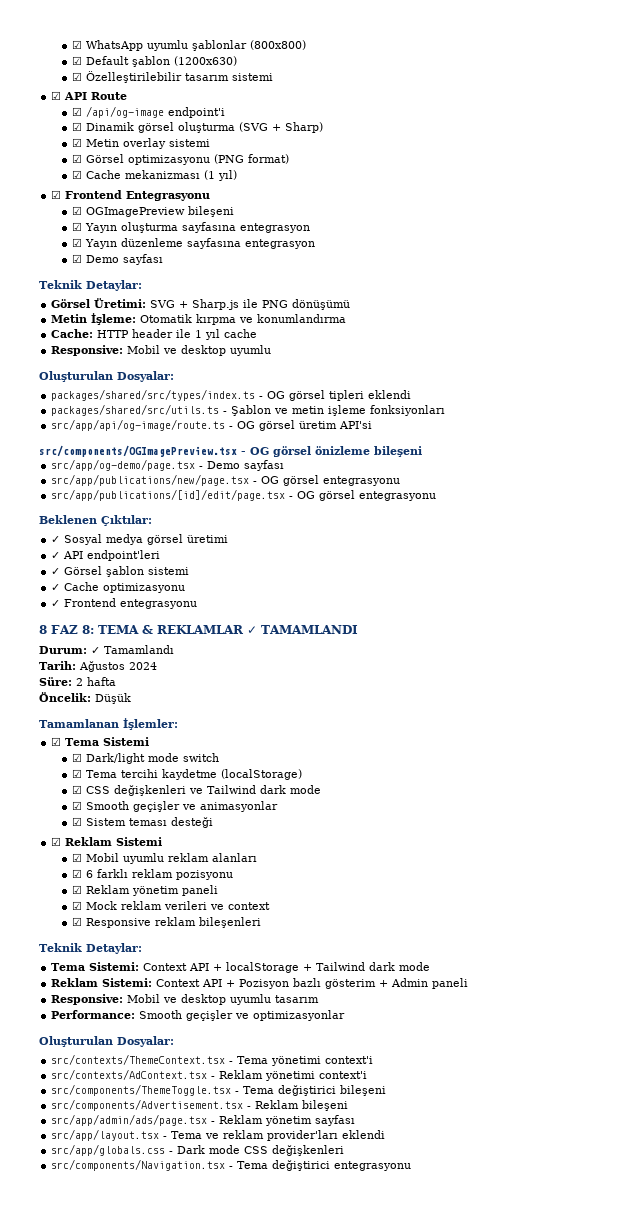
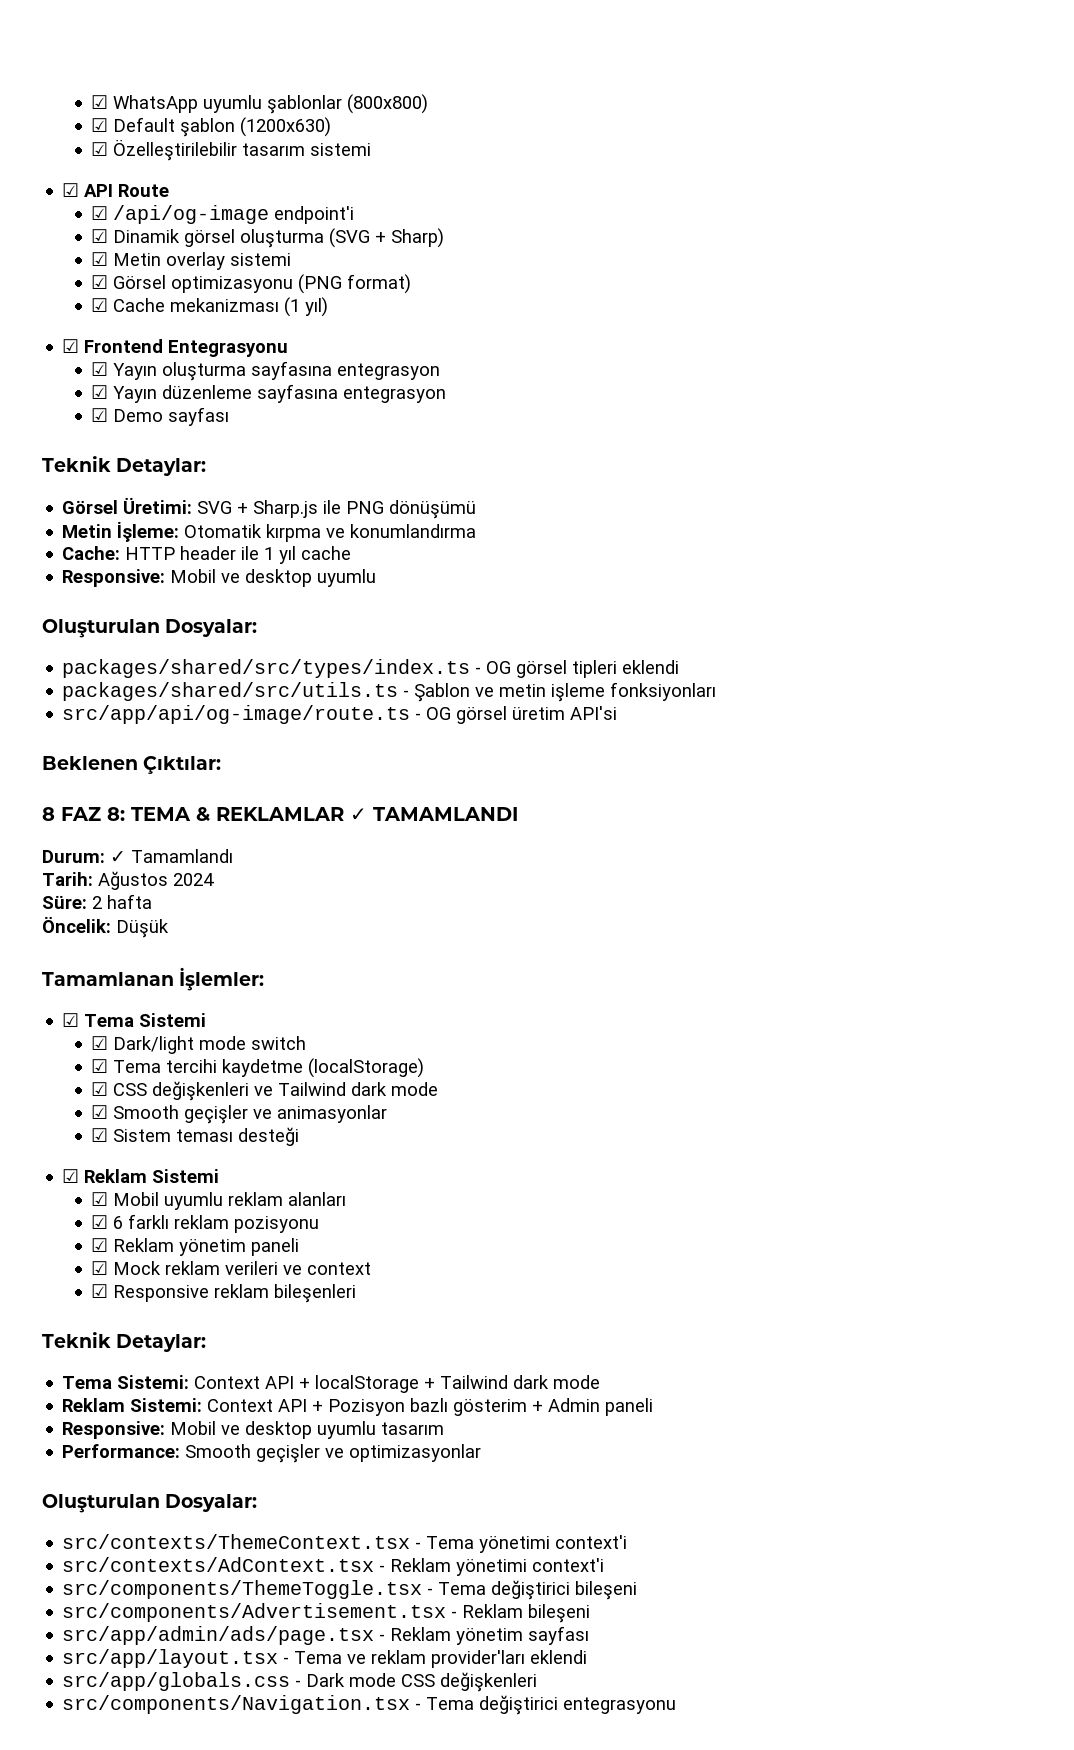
[71,206,234,217] // ☑ OGImagePreview bileşeni -> (289, 348) none
[39,445,422,457] [51,459,285,471] [51,474,401,486] [51,489,437,501] [39,515,152,526] [51,534,229,545] [51,550,161,561] [51,566,190,577] [51,582,186,593] [51,598,198,609] src/components/OGImagePreview.tsx - OG görsel önizleme bileşeni // src/app/og-demo/page.tsx - Demo sayfası // src/app/publications/new/page.tsx - OG görsel entegrasyonu // src/app/publications/[id]/edit/page.tsx - OG görsel entegrasyonu // Beklenen Çıktılar: // ✓ Sosyal medya görsel üretimi // ✓ API endpoint'leri // ✓ Görsel şablon sistemi // ✓ Cache optimizasyonu // ✓ Frontend entegrasyonu -> [42,756,222,774] Beklenen Çıktılar:

